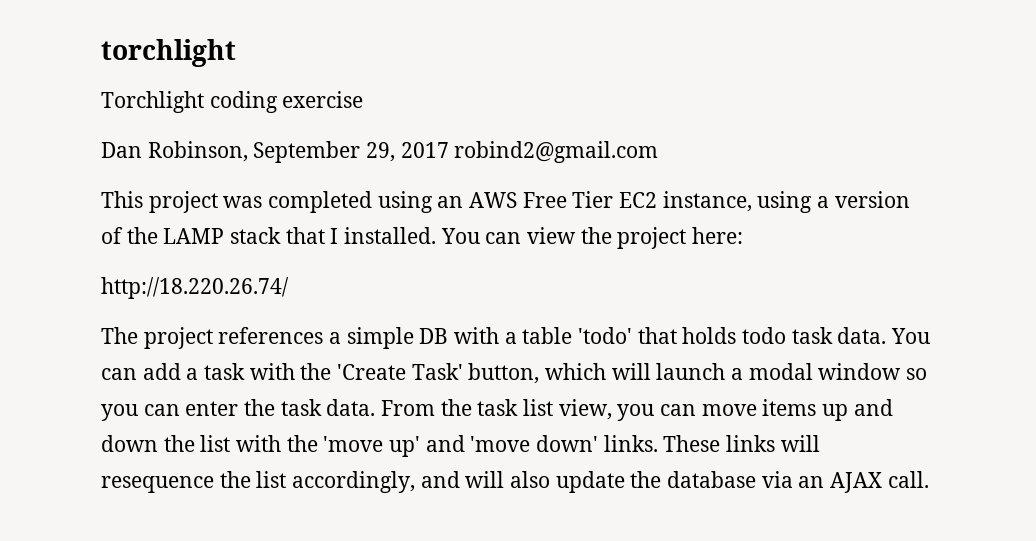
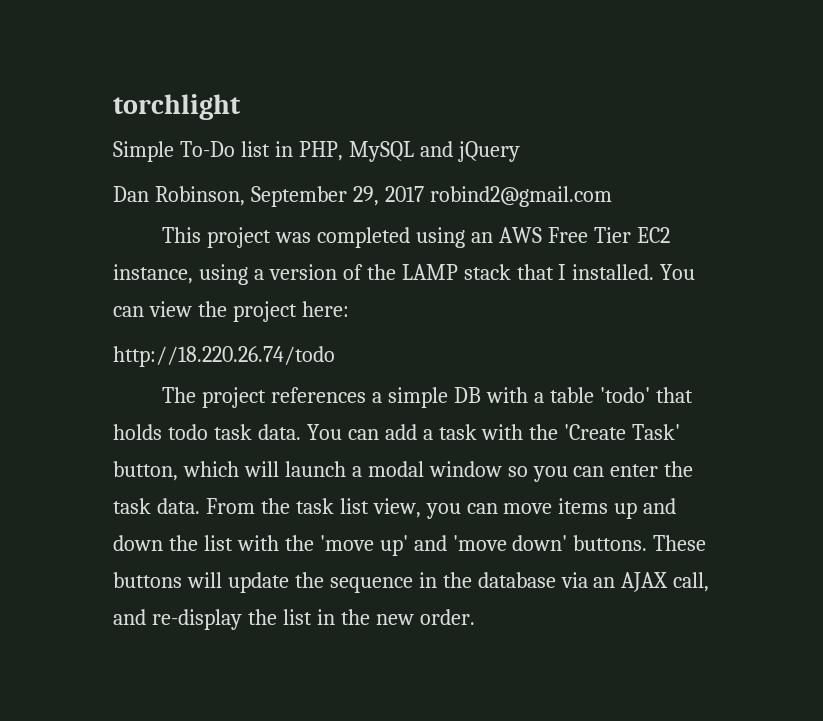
[101,91,364,113] Torchlight coding exercise -> [113,141,520,162] Simple To-Do list in PHP, MySQL and jQuery
[101,277,289,299] http://18.220.26.74/ -> [113,346,335,367] http://18.220.26.74/todo
[603,435,820,452] [101,471,625,493] links. These links will resequence the list accordingly, and will also update -> [573,535,707,551] [113,572,437,593] buttons. These buttons will update the sequence in
[887,471,929,488] call. -> [673,572,710,592] [113,609,475,630] call, and re-display the list in the new order.

